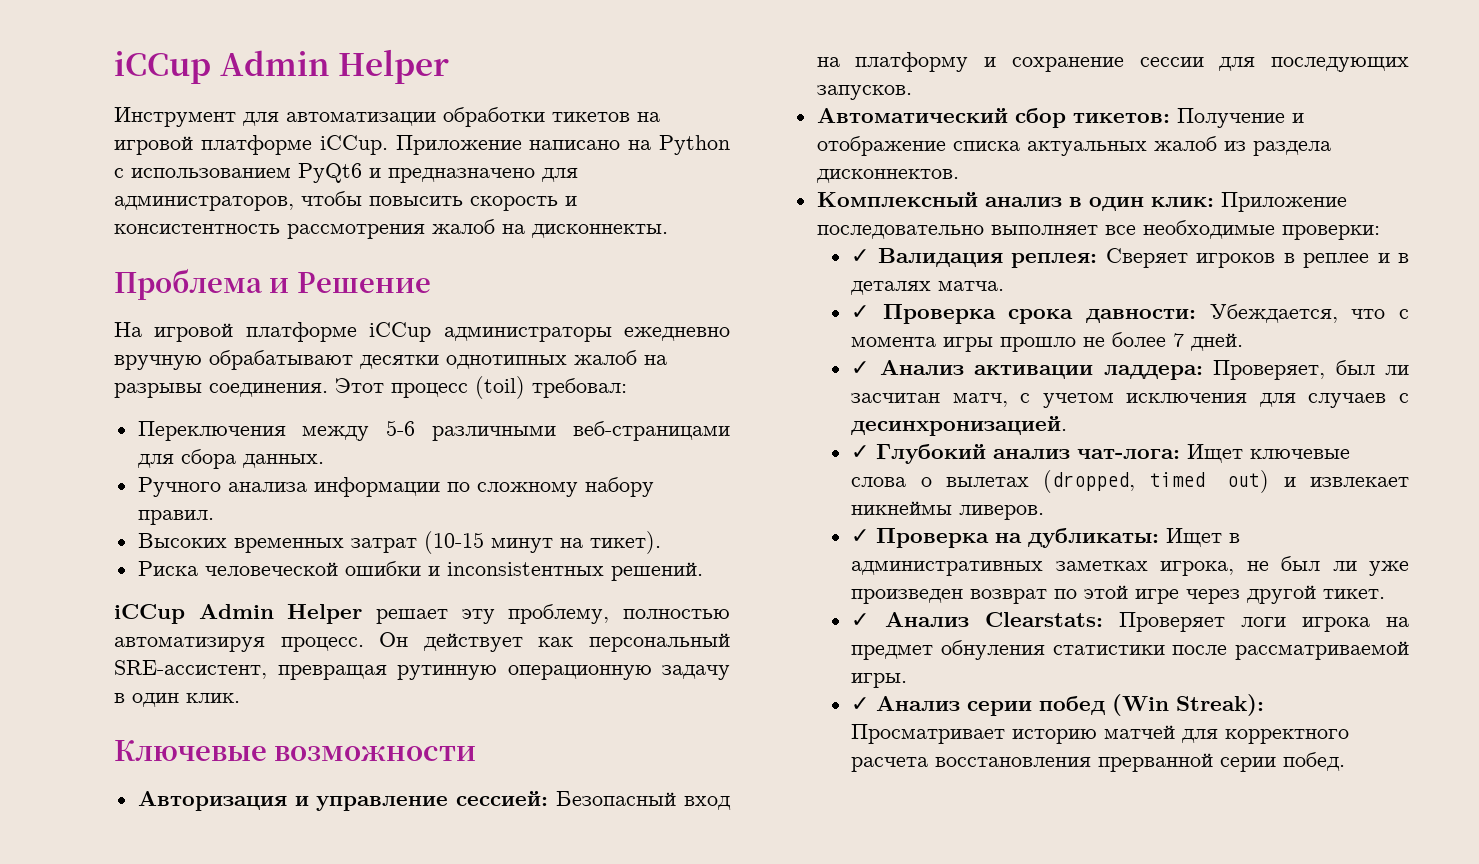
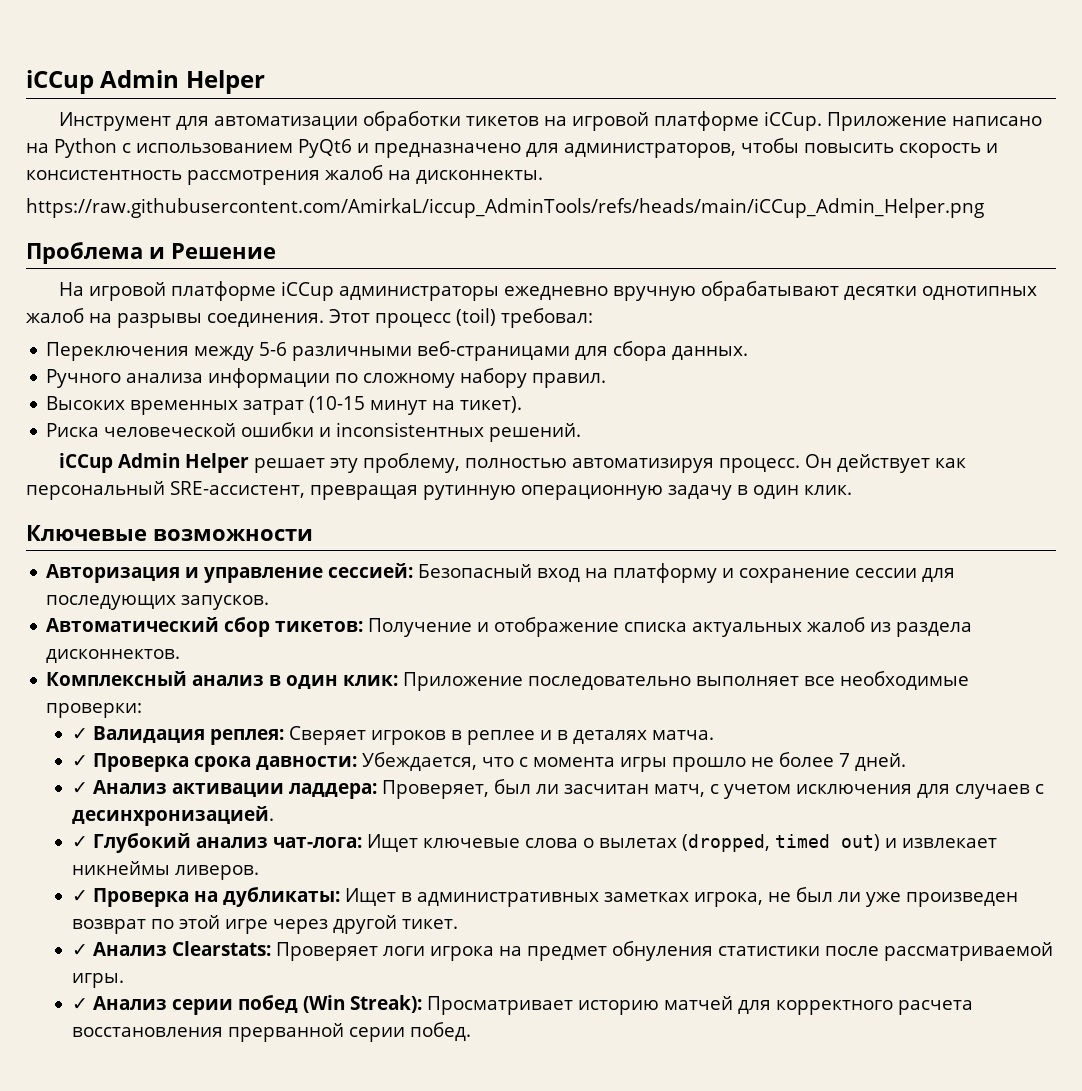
(668, 231) none -> [26,198,984,218] // https://raw.githubusercontent.com/AmirkaL/iccup_AdminTools/refs/heads/main/iCCup_Admin_Helper.png

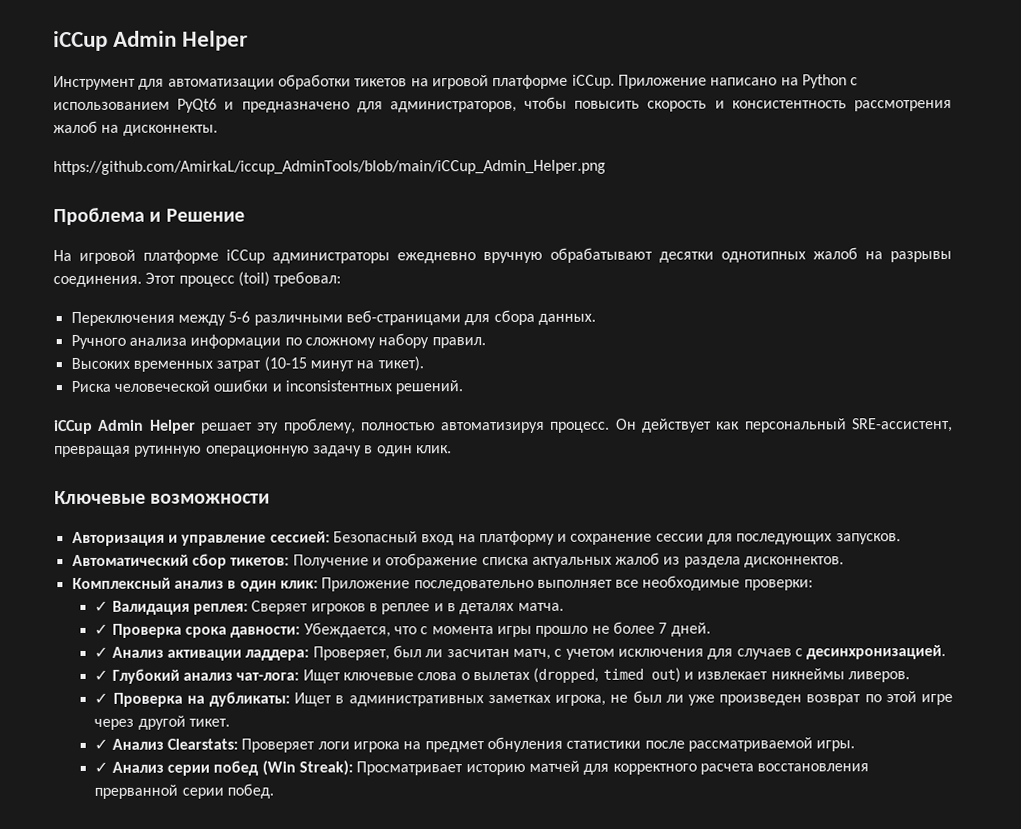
[26,198,984,218] https://raw.githubusercontent.com/AmirkaL/iccup_AdminTools/refs/heads/main/iCCup_Admin_Helper.png -> [53,159,606,176] https://github.com/AmirkaL/iccup_AdminTools/blob/main/iCCup_Admin_Helper.png

